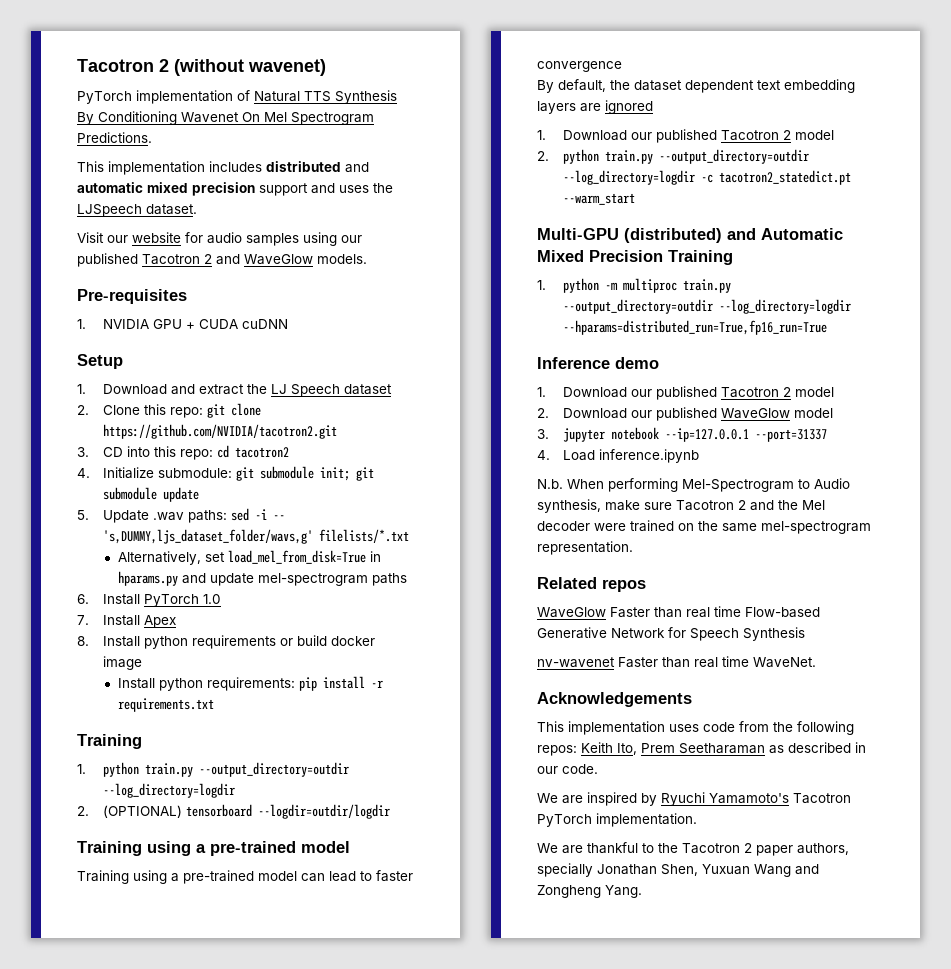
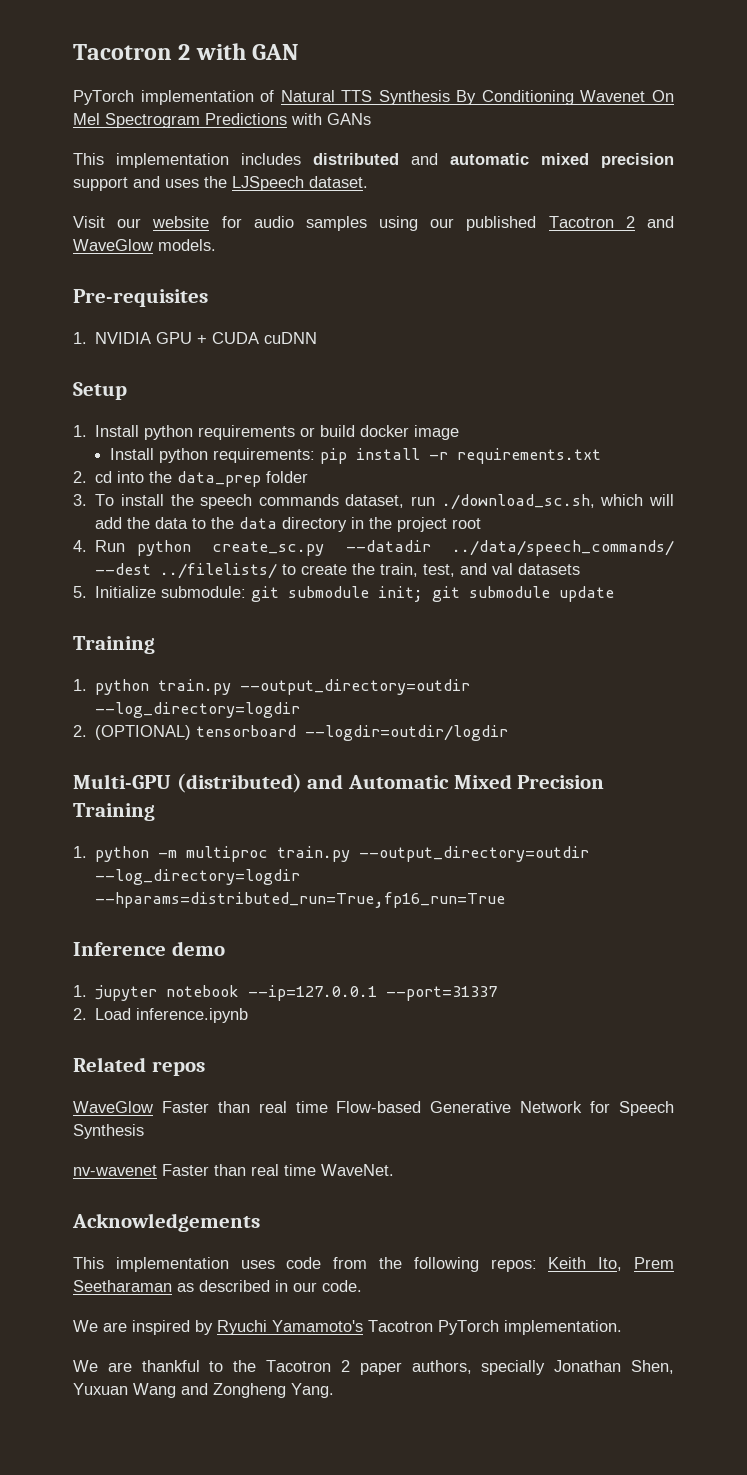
[77,59,326,76] Tacotron 2 (without wavenet) -> [73,43,299,60] Tacotron 2 with GAN
[77,132,152,143] Predictions. -> [205,113,371,125] Predictions with GANs
[102,384,392,397] [77,403,261,418] [102,424,337,439] [77,445,289,460] [77,466,374,481] [102,487,199,502] [77,508,285,523] [102,529,409,544] [117,550,381,565] [117,571,407,586] [77,594,221,607] [77,615,176,628] [77,636,89,646] Download and extract the LJ Speech dataset // 2. Clone this repo: git clone https://github.com/NVIDIA/tacotron2.git // 3. CD into this repo: cd tacotron2 // 4. Initialize submodule: git submodule init; git submodule update // 5. Update .wav paths: sed -i -- 's,DUMMY,ljs_dataset_folder/wavs,g' filelists/*.txt // Alternatively, set load_mel_from_disk=True in hparams.py and update mel-spectrogram paths // 6. Install PyTorch 1.0 // 7. Install Apex // 8. -> (87, 431) none
(214, 705) none -> [73,471,309,487] [73,494,675,510] [95,517,482,532] [73,540,674,556] [95,563,581,579] [73,586,615,602] // 2. cd into the data_prep folder // 3. To install the speech commands dataset, run ./download_sc.sh, which will add the data to the data directory in the project root // 4. Run python create_sc.py --datadir ../data/speech_commands/ --dest ../filelists/ to create the train, test, and val datasets // 5. Initialize submodule: git submodule init; git submodule update
[77,841,350,856] [77,870,413,884] [537,61,622,72] [537,79,855,93] [537,100,653,114] [537,129,834,143] [537,149,809,164] [562,170,851,185] [562,193,635,205] // Training using a pre-trained model // Training using a pre-trained model can lead to faster convergence // By default, the dataset dependent text embedding layers are ignored // 1. Download our published Tacotron 2 model // 2. python train.py --output_directory=outdir --log_directory=logdir -c tacotron2_statedict.pt --warm_start -> (509, 733) none
[562,386,834,400] [537,407,833,421] [537,429,549,439] Download our published Tacotron 2 model // 2. Download our published WaveGlow model // 3. -> (87, 991) none
[537,450,550,460] 4. -> [73,1008,87,1020] 2.
[537,478,850,492] [537,499,825,513] [537,520,871,534] [537,541,633,555] // N.b. When performing Mel-Spectrogram to Audio synthesis, make sure Tacotron 2 and the Mel decoder were trained on the same mel-spectrogram representation. -> (249, 1015) none

